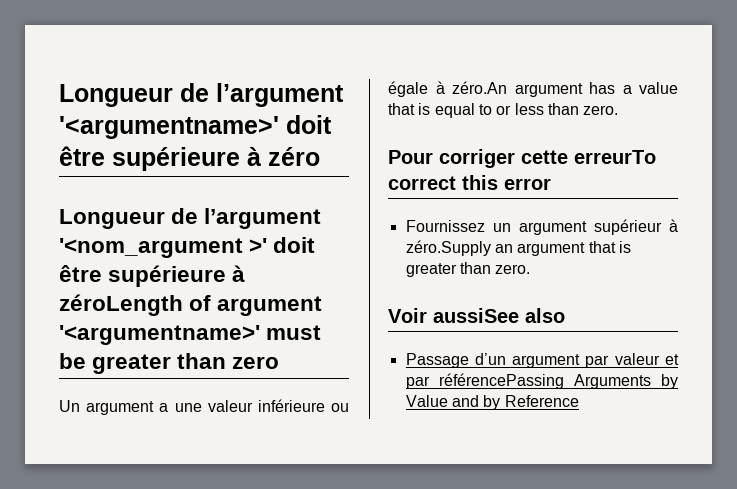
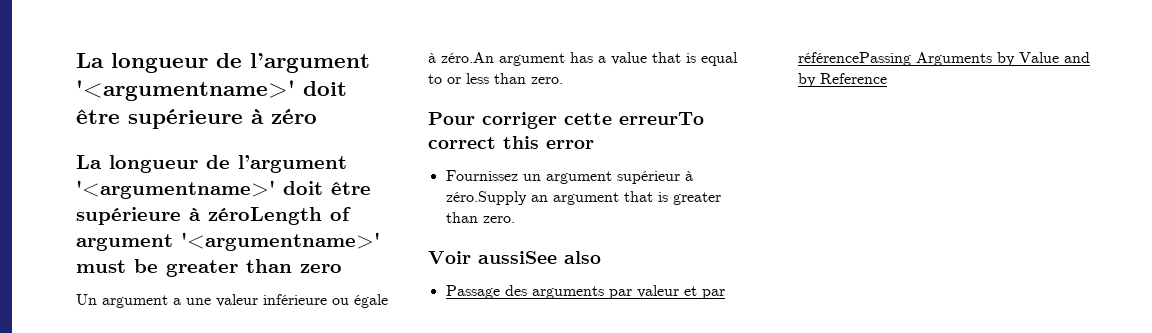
[59,84,173,107] Longueur -> [76,53,208,73] La longueur
[59,208,322,229] [59,238,268,258] Longueur de l’argument '<nom_argument >' -> [76,155,347,173] [76,180,275,199] La longueur de l’argument '<argumentname>'
[474,353,581,368] d’un argument -> [504,285,604,299] des arguments

